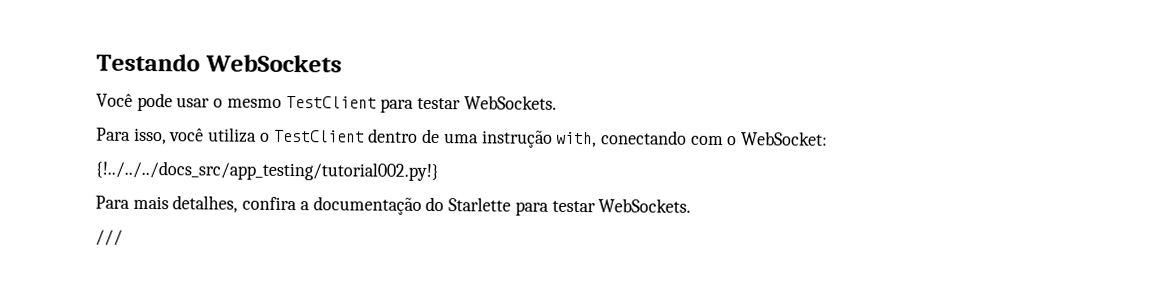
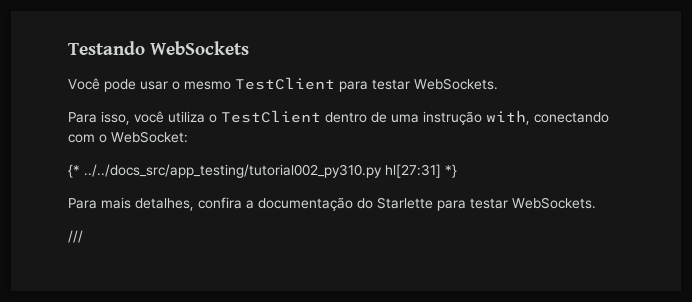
[95,160,439,182] {!../../../docs_src/app_testing/tutorial002.py!} -> [68,164,457,178] {* ../../docs_src/app_testing/tutorial002_py310.py hl[27:31] *}

